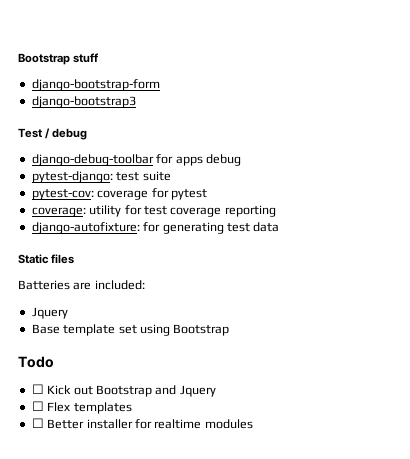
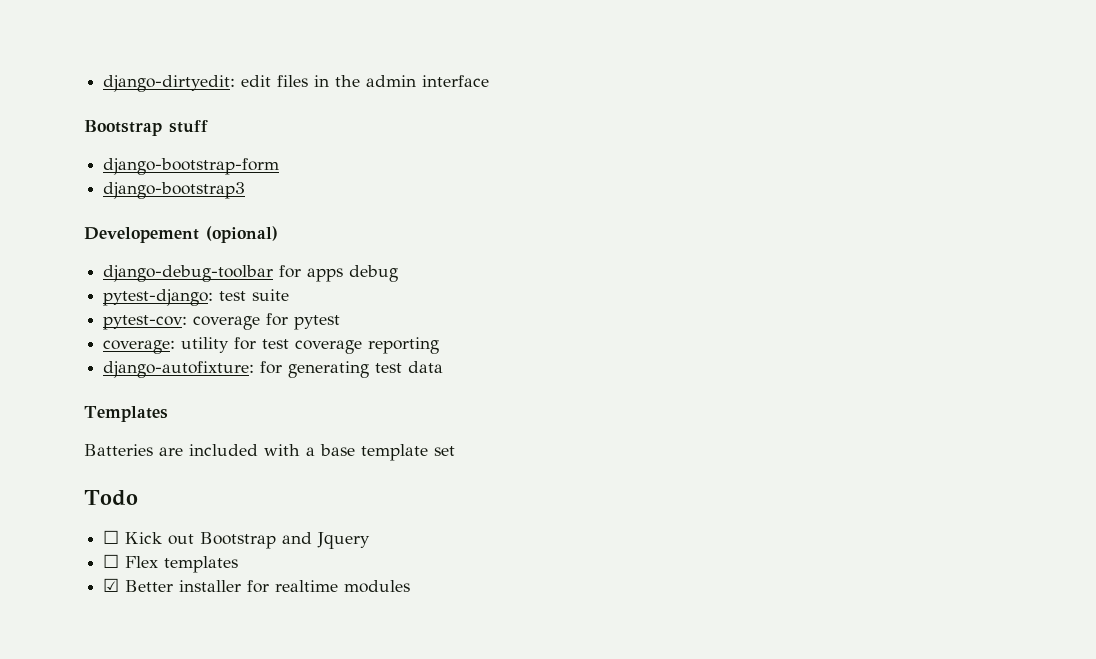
(18, 59) none -> [103,75,490,92] django-dirtyedit: edit files in the admin interface //
[18,128,88,140] Test / debug -> [84,226,278,243] Developement (opional)
[18,254,75,264] Static files -> [84,406,168,422] Templates
[94,280,145,290] [31,307,68,319] [31,324,60,334] included: // Jquery // Base -> [189,444,355,456] included with a base
[139,324,230,336] using Bootstrap -> (455, 451) none
[31,418,44,428] ☐ -> [103,578,120,592] ☑

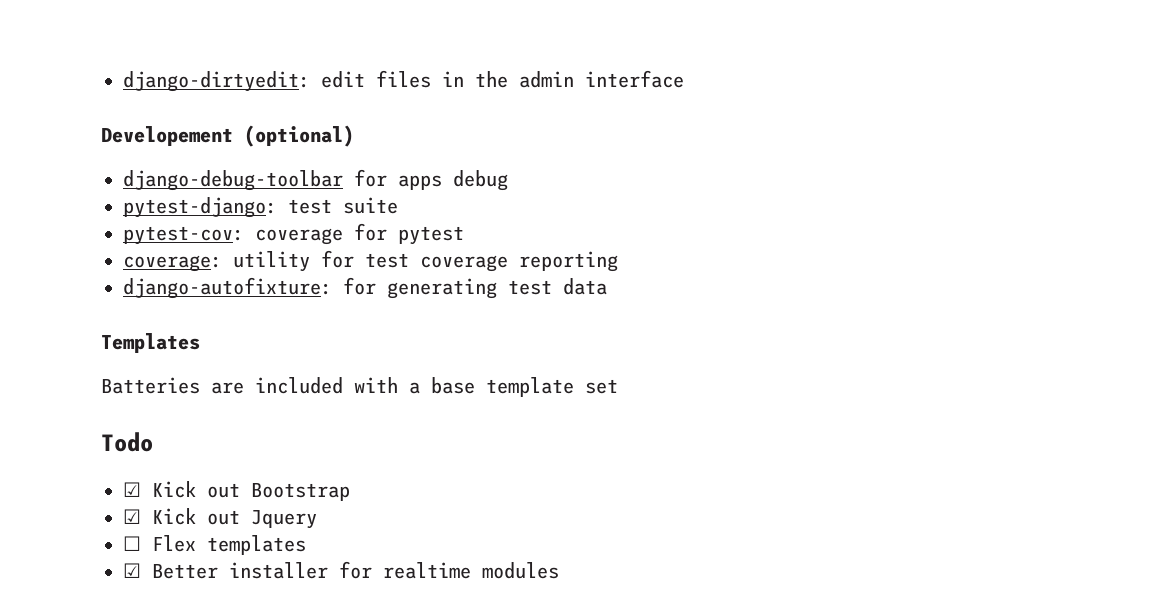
[84,120,208,136] [103,158,280,175] [103,182,246,199] // Bootstrap stuff // django-bootstrap-form // django-bootstrap3 -> (684, 79) none
[206,226,278,243] (opional) -> [244,125,354,147] (optional)
[103,530,120,544] ☐ -> [123,482,141,497] ☑
[282,532,313,544] and -> [123,508,240,525] // ☑ Kick out

